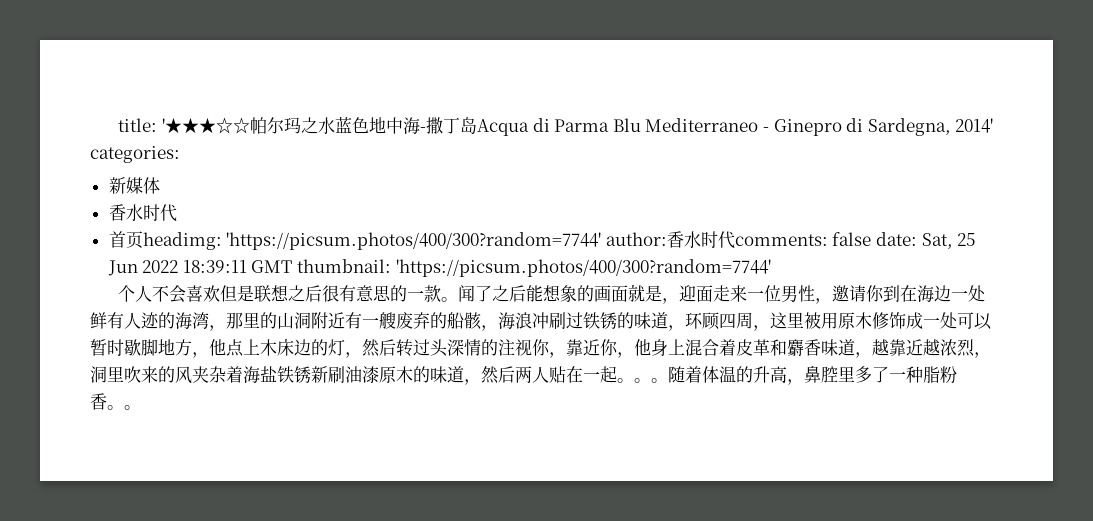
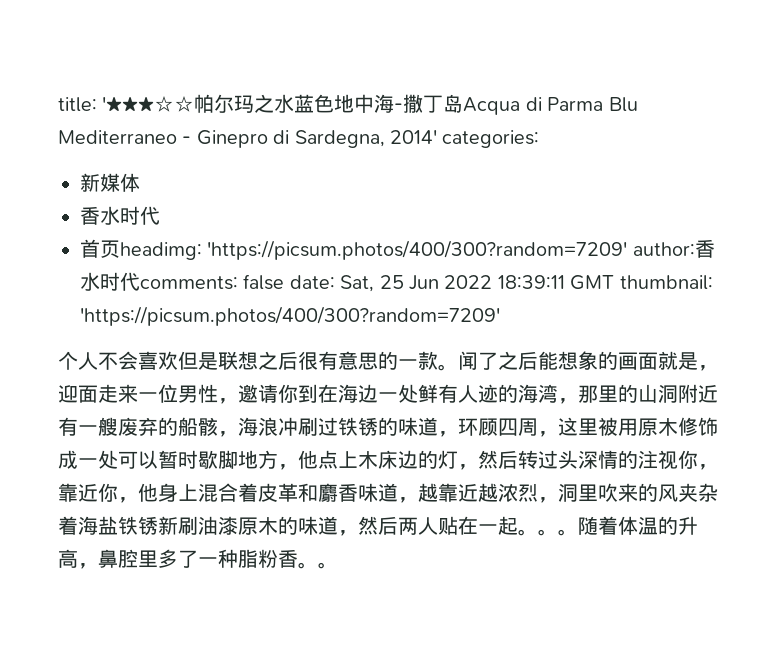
[226,232,602,250] 'https://picsum.photos/400/300?random=7744' -> [207,240,628,260] 'https://picsum.photos/400/300?random=7209'
[395,259,771,277] 'https://picsum.photos/400/300?random=7744' -> [80,306,500,326] 'https://picsum.photos/400/300?random=7209'

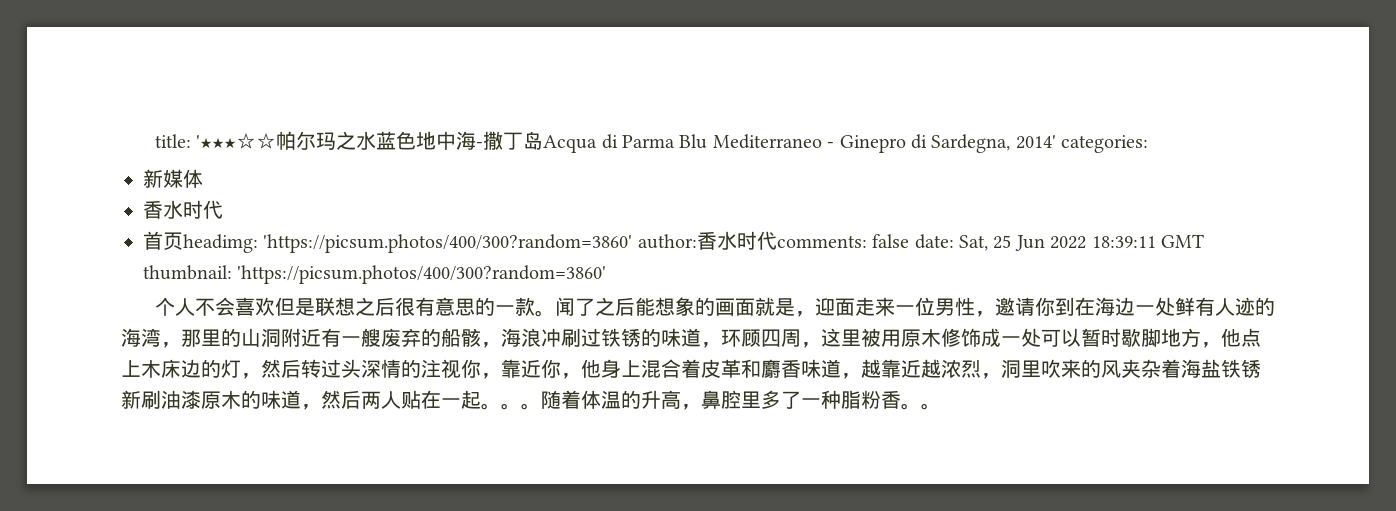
[207,240,628,260] 'https://picsum.photos/400/300?random=7209' -> [263,234,633,253] 'https://picsum.photos/400/300?random=3860'
[80,306,500,326] 'https://picsum.photos/400/300?random=7209' -> [237,265,607,284] 'https://picsum.photos/400/300?random=3860'

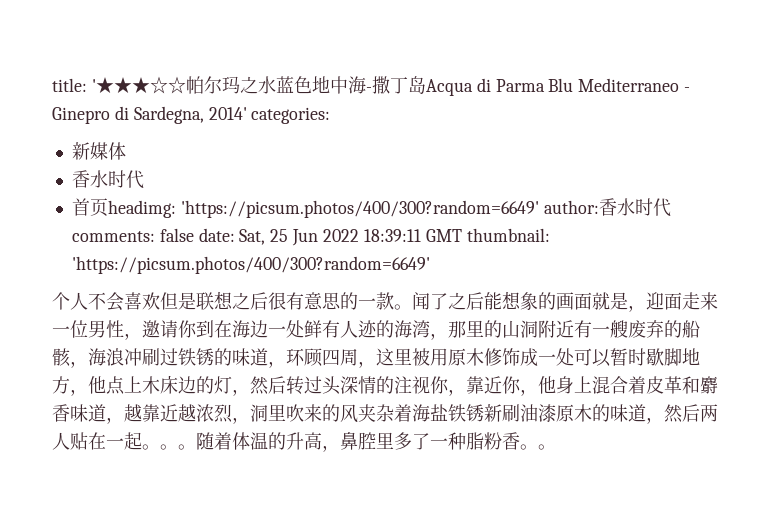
[263,234,633,253] 'https://picsum.photos/400/300?random=3860' -> [180,200,539,218] 'https://picsum.photos/400/300?random=6649'
[237,265,607,284] 'https://picsum.photos/400/300?random=3860' -> [71,256,430,274] 'https://picsum.photos/400/300?random=6649'

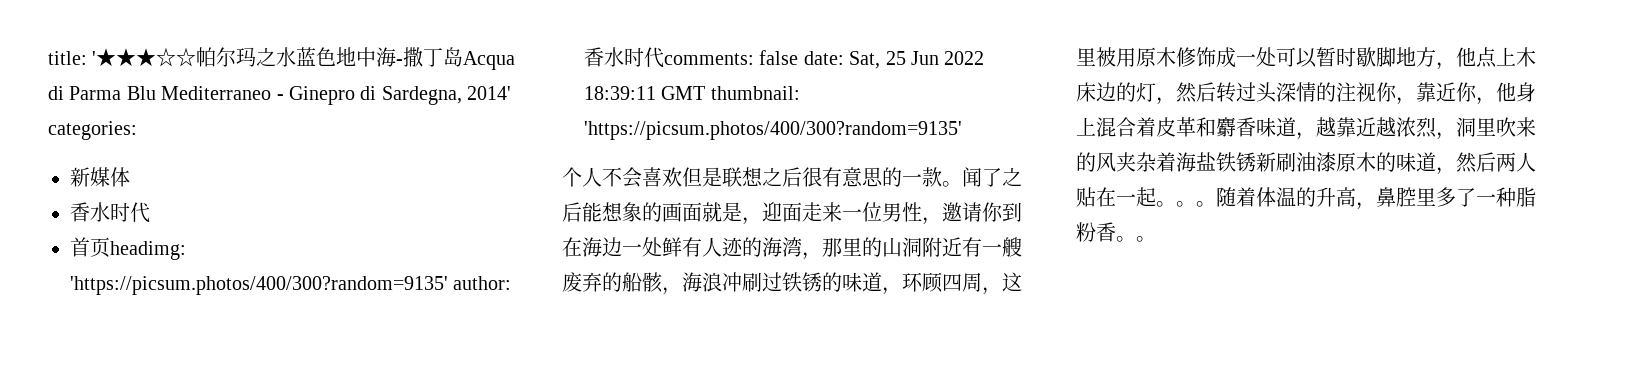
[180,200,539,218] 'https://picsum.photos/400/300?random=6649' -> [70,276,448,295] 'https://picsum.photos/400/300?random=9135'
[71,256,430,274] 'https://picsum.photos/400/300?random=6649' -> [584,121,962,140] 'https://picsum.photos/400/300?random=9135'

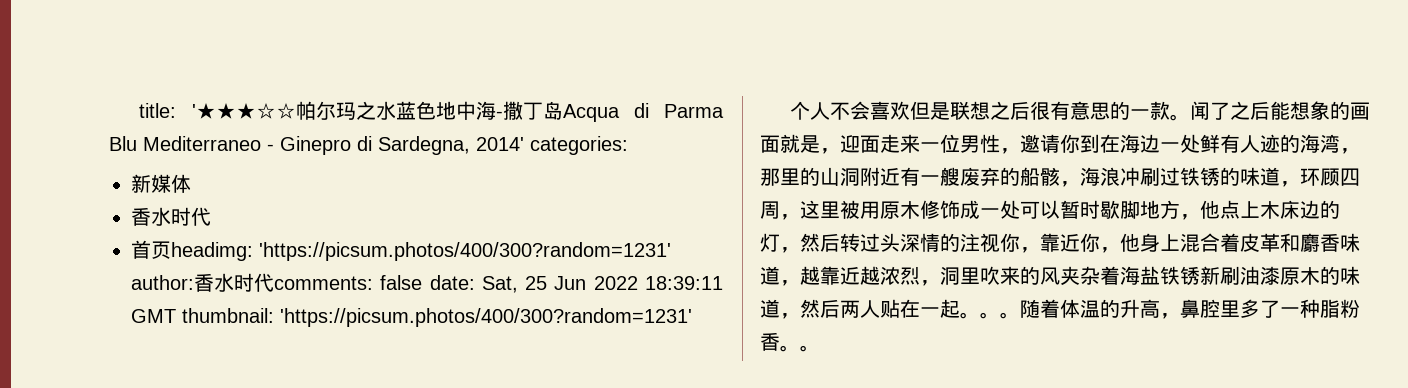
[70,276,448,295] 'https://picsum.photos/400/300?random=9135' -> [259,242,671,261] 'https://picsum.photos/400/300?random=1231'
[584,121,962,140] 'https://picsum.photos/400/300?random=9135' -> [280,308,692,327] 'https://picsum.photos/400/300?random=1231'

